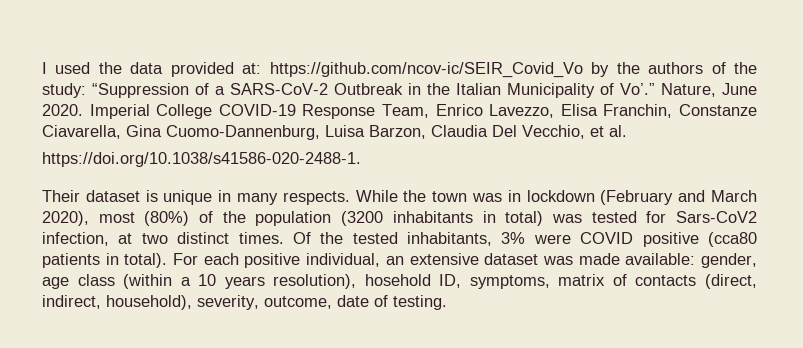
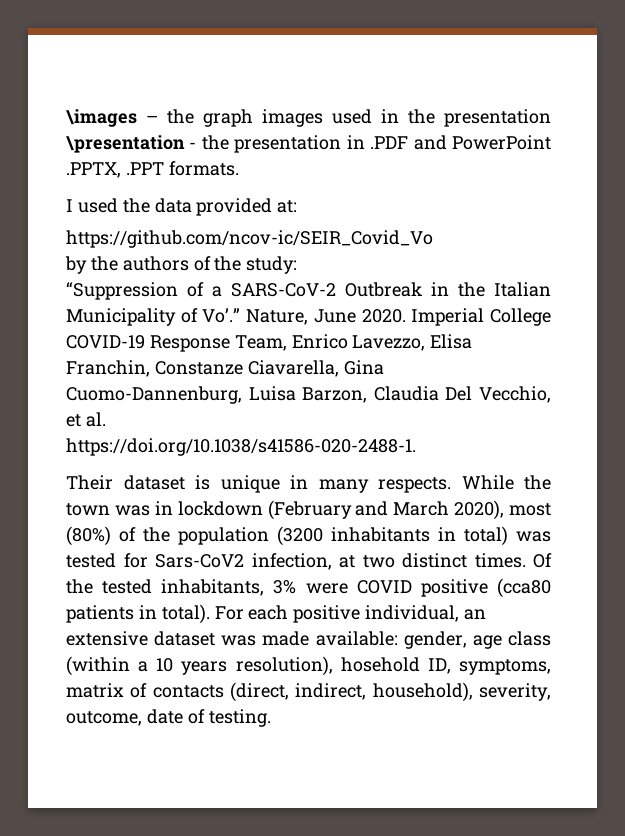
(42, 68) none -> [66,109,551,127] [66,135,552,153] [66,161,239,178] \images – the graph images used in the presentation \presentation - the presentation in .PDF and PowerPoint .PPTX, .PPT formats. //
(262, 68) none -> (298, 206) //
(583, 70) none -> (433, 239) //
(86, 90) none -> (298, 265) //

